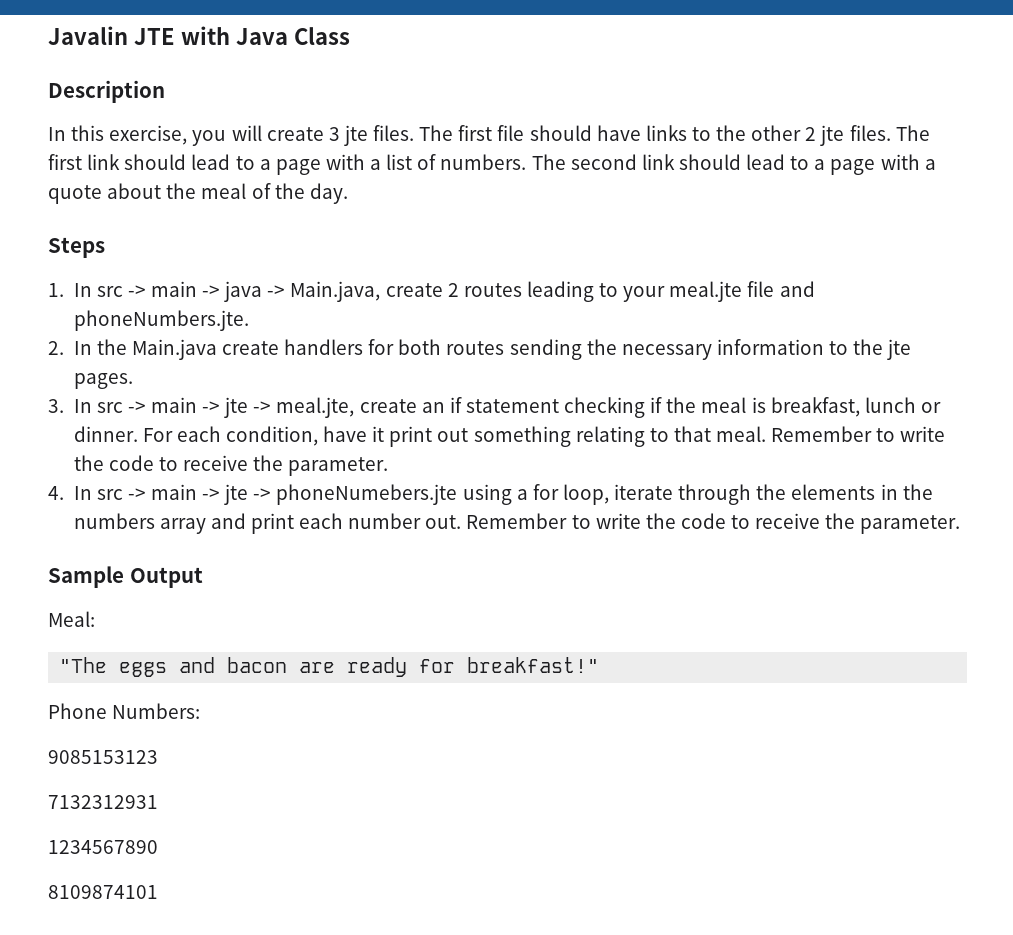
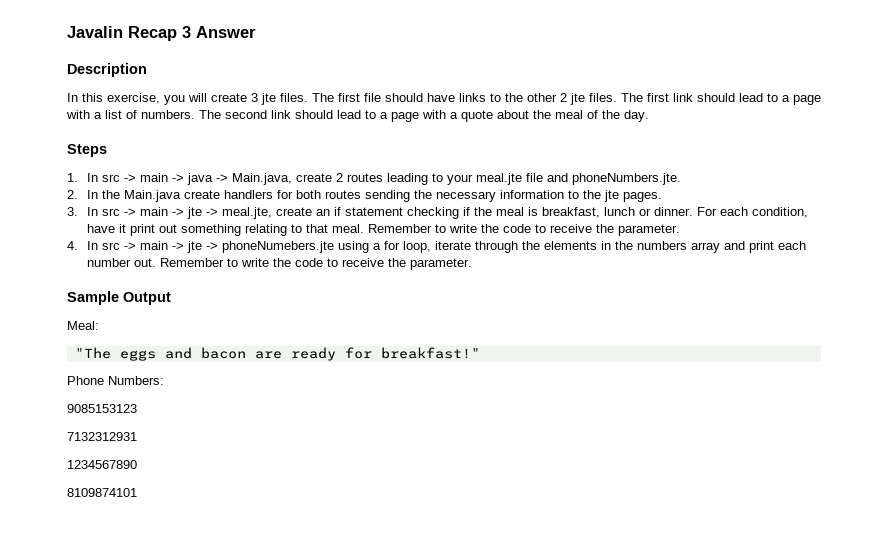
[133,26,350,45] JTE with Java Class -> [128,26,256,41] Recap 3 Answer

